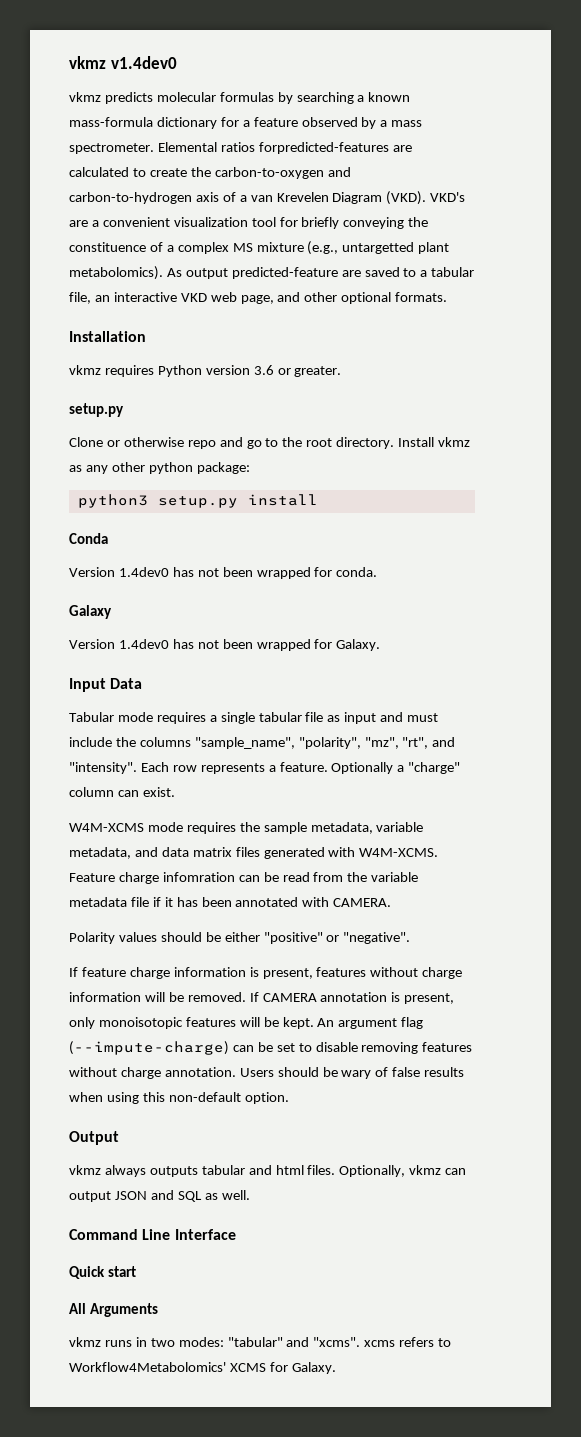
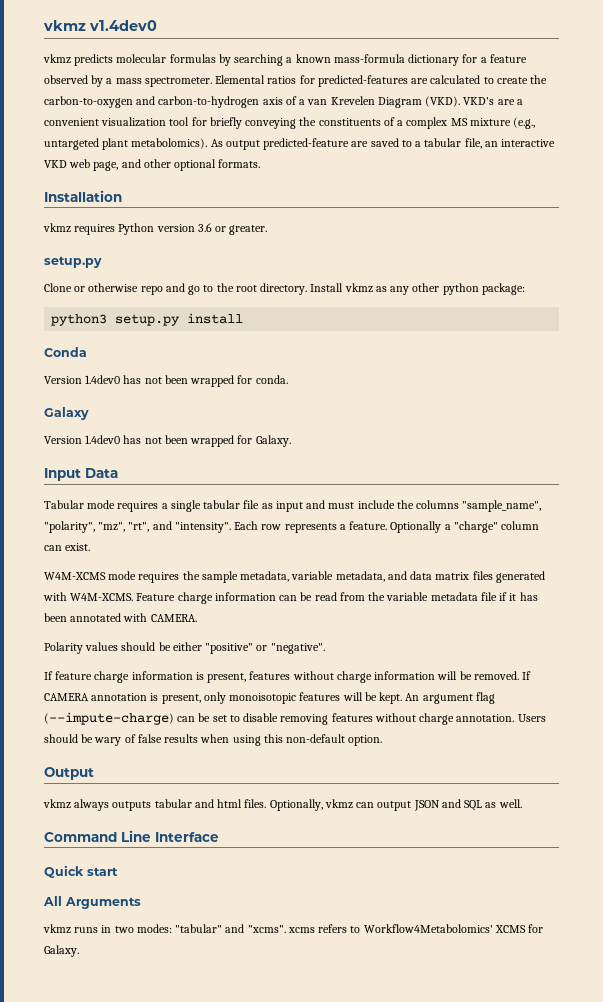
[258,142,389,154] forpredicted-features -> [299,75,408,87] for predicted-features
[69,242,146,252] constituence -> [318,118,381,126] constituents
[342,242,415,254] untargetted -> [44,138,99,150] untargeted
[162,872,235,882] infomration -> [214,592,276,601] information

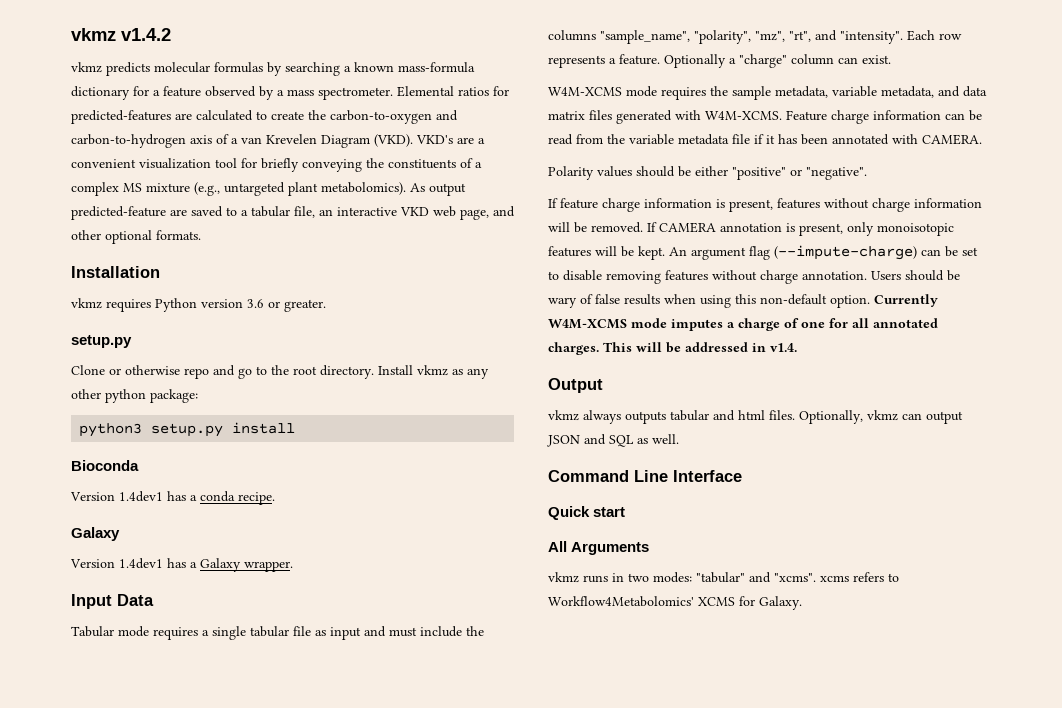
[43,20,157,31] vkmz v1.4dev0 -> [71,28,171,41] vkmz v1.4.2
[44,347,87,357] [44,375,288,387] [44,407,89,420] [44,435,291,447] Conda // Version 1.4dev0 has not been wrapped for conda. // Galaxy // Version 1.4dev0 has not been wrapped for Galaxy. -> [71,460,139,471] [70,491,275,505] [71,527,120,541] [70,558,293,572] Bioconda // Version 1.4dev1 has a conda recipe. // Galaxy // Version 1.4dev1 has a Galaxy wrapper.
(383, 740) none -> [874,294,938,307] [548,318,938,331] [548,342,797,355] Currently W4M-XCMS mode imputes a charge of one for all annotated charges. This will be addressed in v1.4.

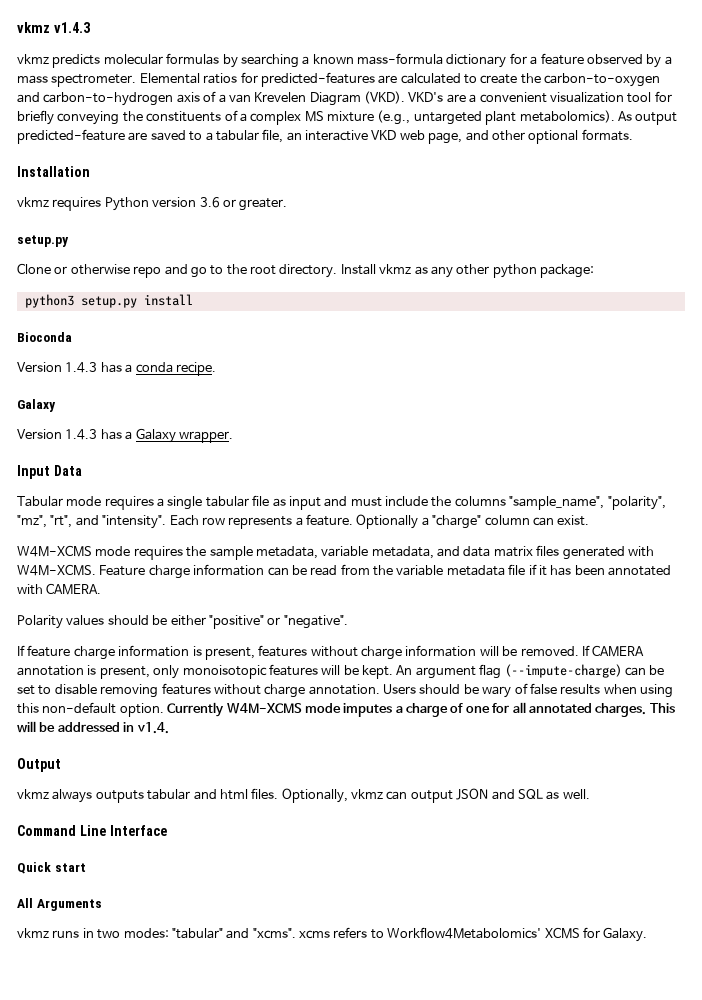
[71,28,171,41] vkmz v1.4.2 -> [17,22,91,33] vkmz v1.4.3
[119,491,163,502] 1.4dev1 -> [65,362,98,373] 1.4.3
[119,558,163,569] 1.4dev1 -> [65,429,98,440] 1.4.3

